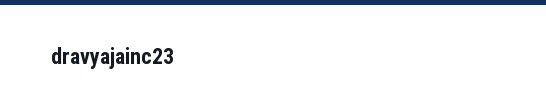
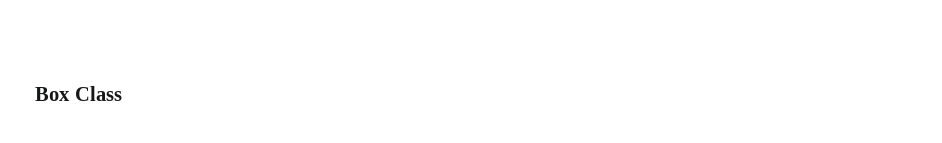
[51,47,174,69] dravyajainc23 -> [35,86,122,101] Box Class

